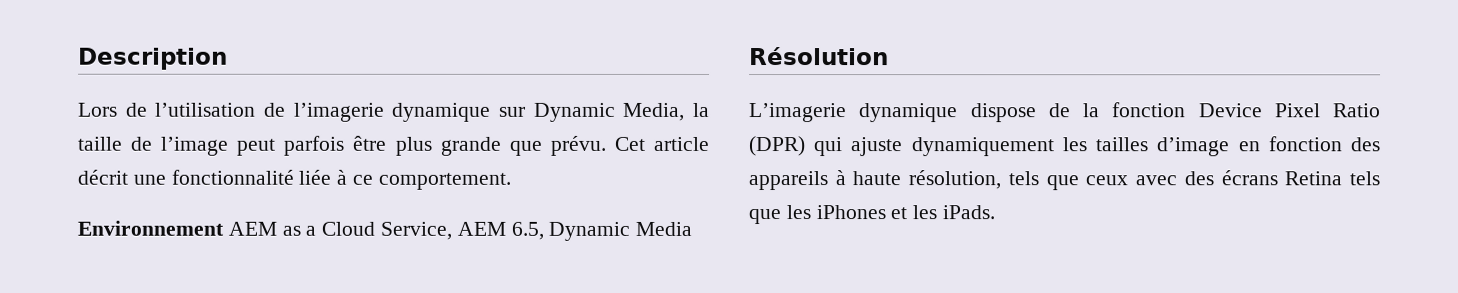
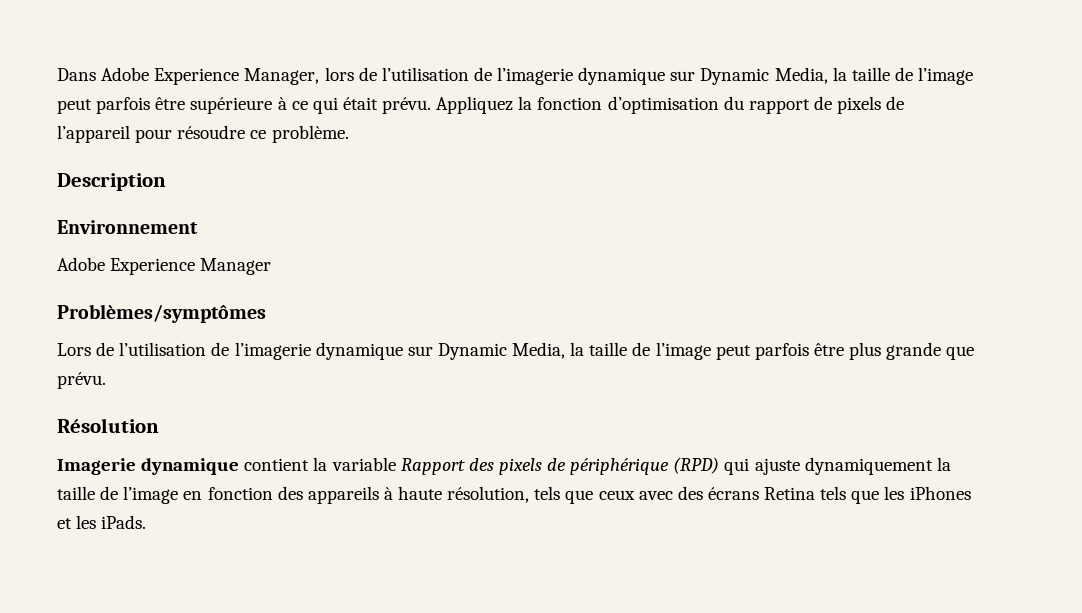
[78,47,228,70] Description -> [57,67,974,85] [57,96,905,114] [57,125,349,143] [57,173,166,191] [57,220,198,234] [57,257,272,275] [57,304,266,323] Dans Adobe Experience Manager, lors de l’utilisation de l’imagerie dynamique sur Dynamic Media, la taille de l’image peut parfois être supérieure à ce qui était prévu. Appliquez la fonction d’optimisation du rapport de pixels de l’appareil pour résoudre ce problème. // Description // Environnement // Adobe Experience Manager // Problèmes/symptômes
[613,136,710,151] [77,169,511,190] [77,220,693,241] [749,47,889,66] [749,102,1381,123] [748,136,1231,157] Cet article décrit une fonctionnalité liée à ce comportement. // Environnement AEM as a Cloud Service, AEM 6.5, Dynamic Media // Résolution // L’imagerie dynamique dispose de la fonction Device Pixel Ratio (DPR) qui ajuste dynamiquement les tailles d’image -> [57,418,159,433] [57,457,951,475] [57,486,179,504] // Résolution // Imagerie dynamique contient la variable Rapport des pixels de périphérique (RPD) qui ajuste dynamiquement la taille de l’image

